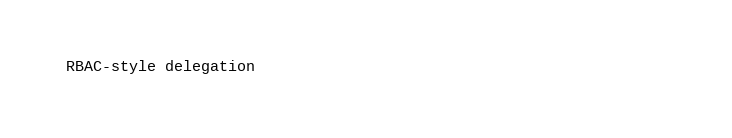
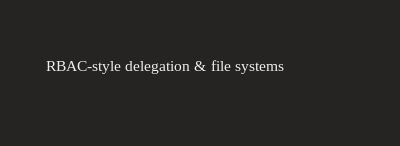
(255, 67) none -> [194,60,284,74] & file systems

